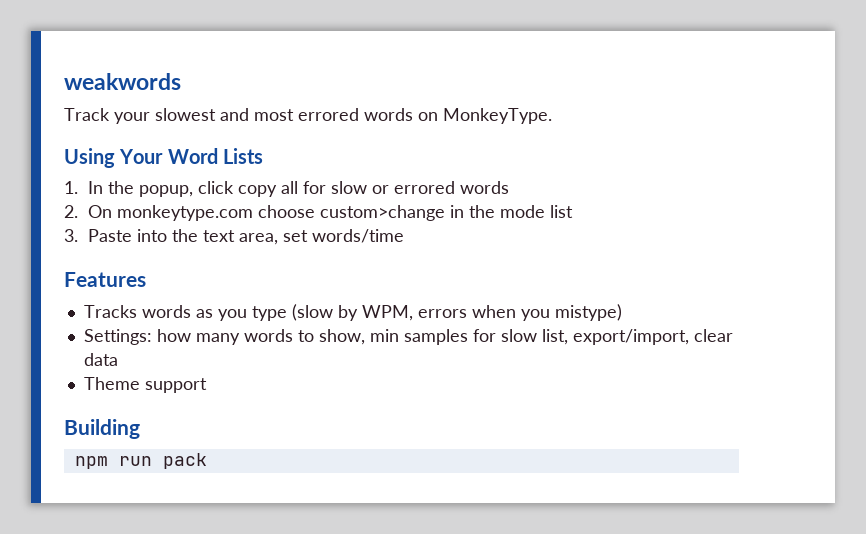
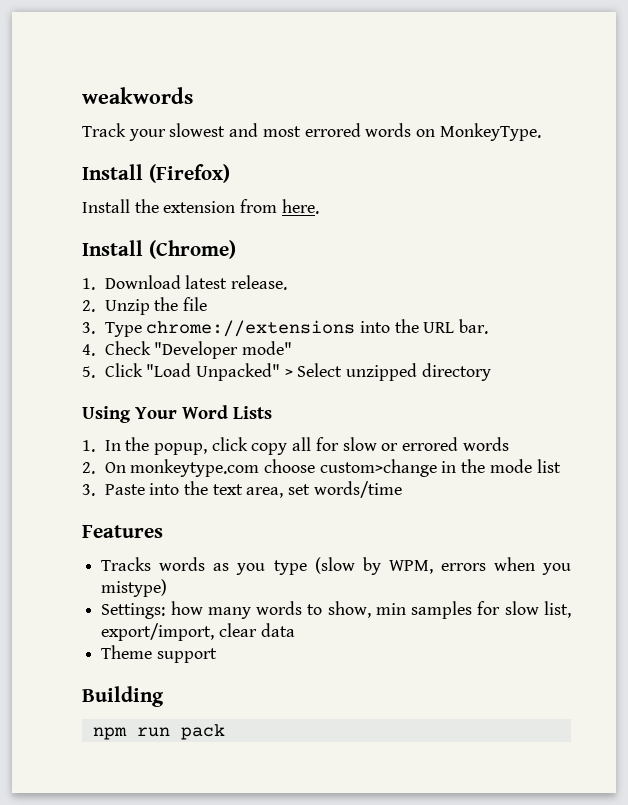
(552, 116) none -> [82,164,230,183] [82,199,319,214] [82,240,236,259] [82,275,287,290] [82,297,207,315] [82,319,489,337] [82,341,292,359] [82,363,491,381] // Install (Firefox) // Install the extension from here. // Install (Chrome) // 1. Download latest release. // 2. Unzip the file // 3. Type chrome://extensions into the URL bar. // 4. Check "Developer mode" // 5. Click "Load Unpacked" > Select unzipped directory

